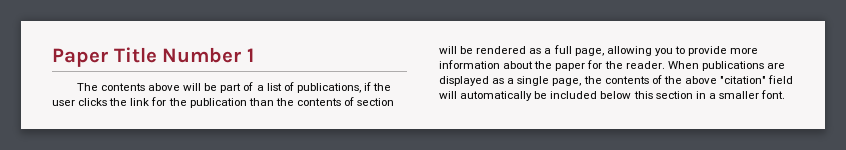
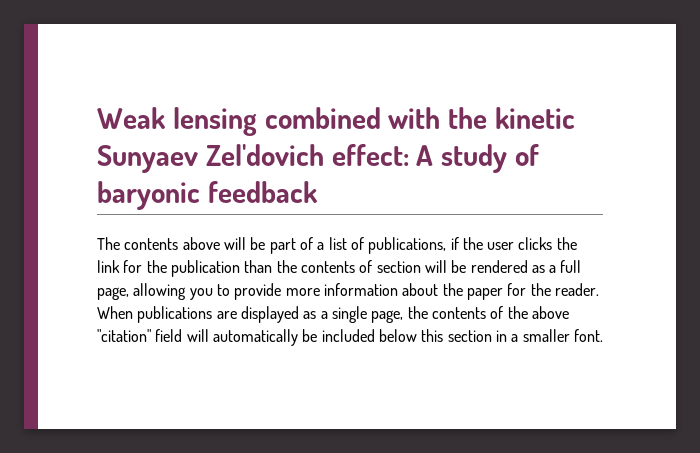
[52,47,254,67] Paper Title Number 1 -> [97,107,576,136] [97,144,540,173] [97,181,317,210] Weak lensing combined with the kinetic Sunyaev Zel'dovich effect: A study of baryonic feedback

